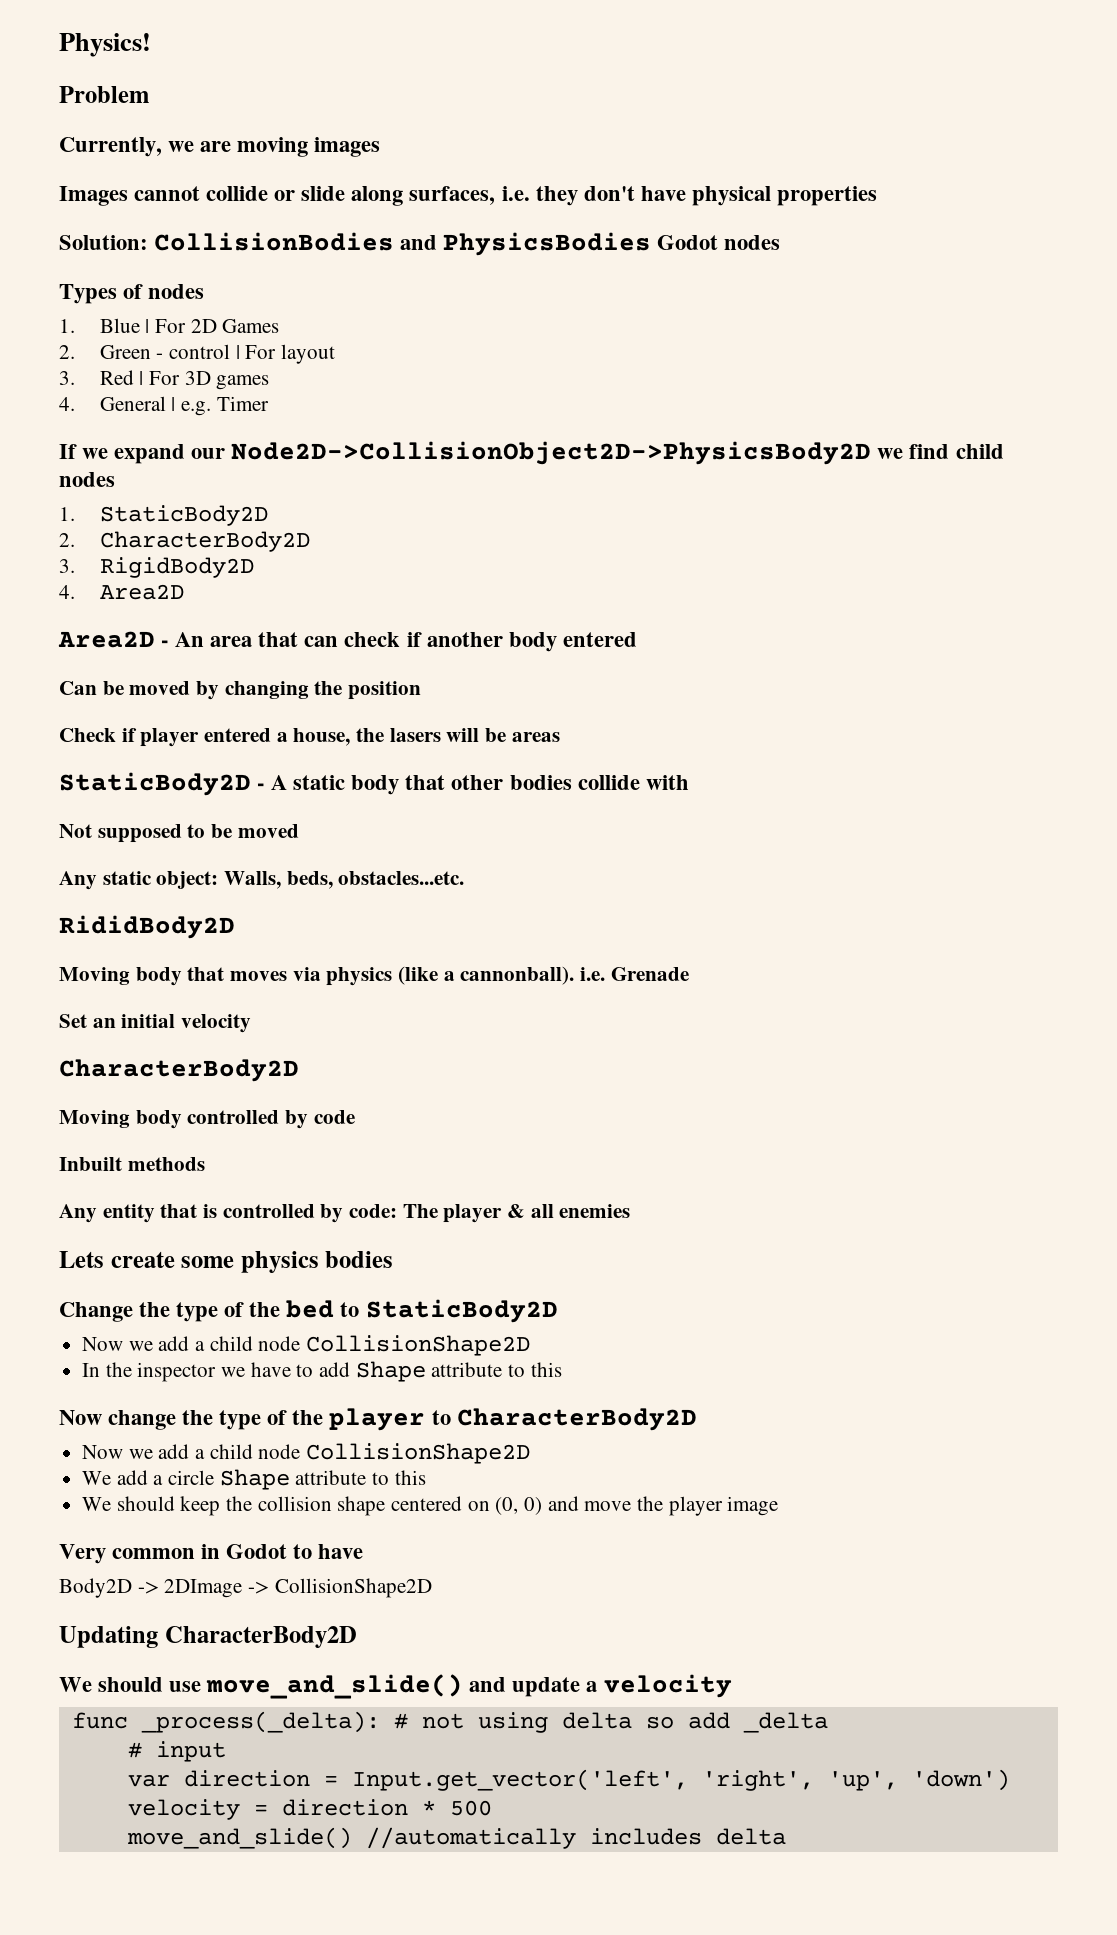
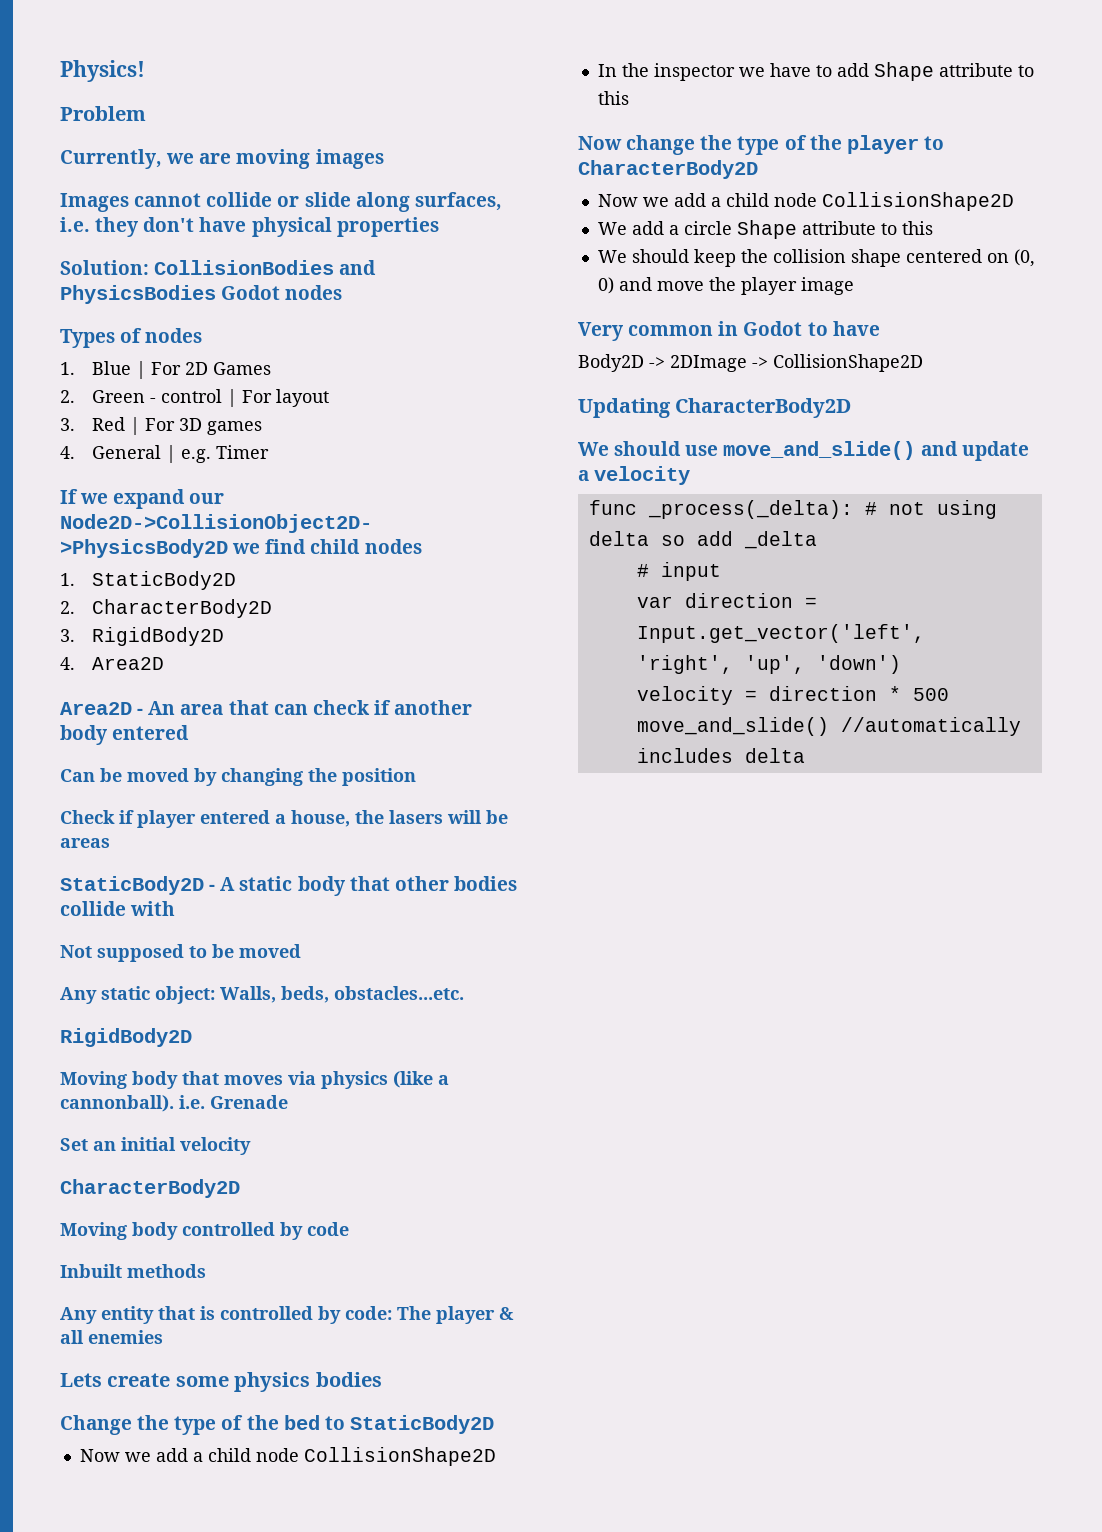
[59,915,235,939] RididBody2D -> [60,1028,192,1047] RigidBody2D

